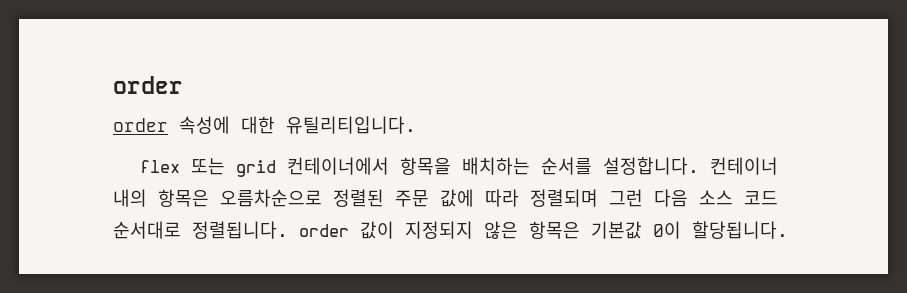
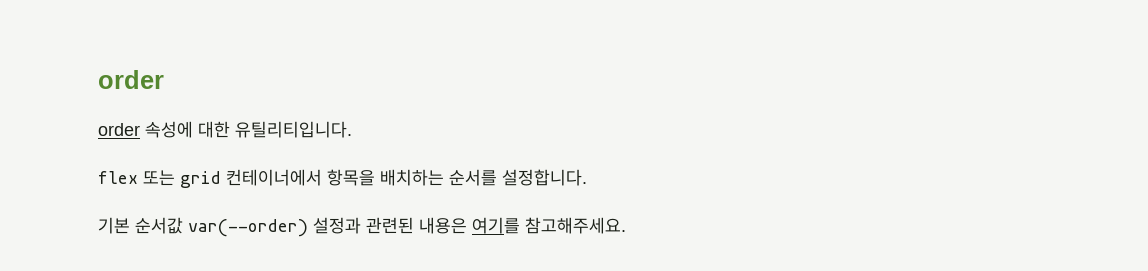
[710,157,779,175] [113,189,778,207] [113,221,788,239] 컨테이너 내의 항목은 오름차순으로 정렬된 주문 값에 따라 정렬되며 그런 다음 소스 코드 순서대로 정렬됩니다. order 값이 지정되지 않은 항목은 기본값 0이 할당됩니다. -> [98,217,626,237] // 기본 순서값 var(--order) 설정과 관련된 내용은 여기를 참고해주세요.

